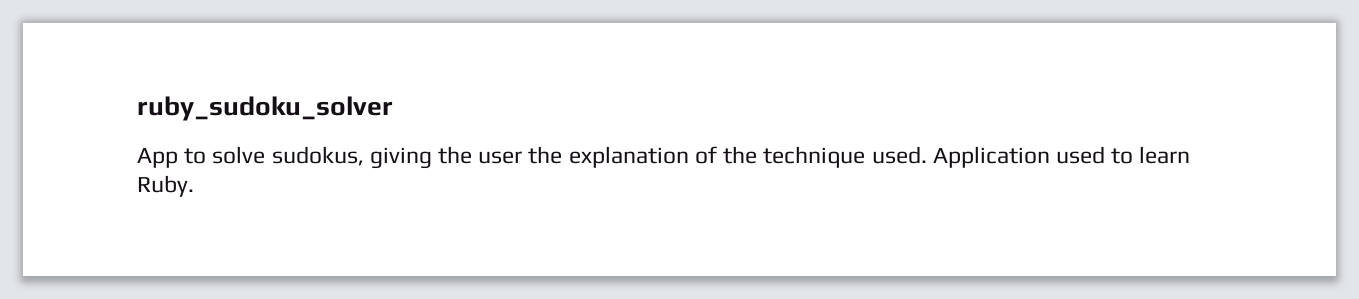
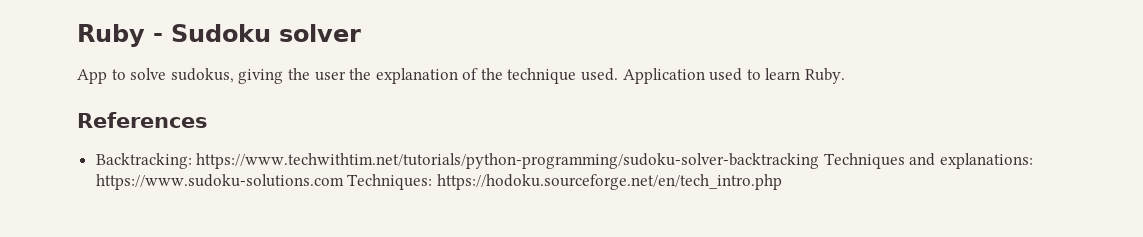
[137,96,393,121] ruby_sudoku_solver -> [77,24,361,47] Ruby - Sudoku solver
(194, 186) none -> [77,112,208,128] [95,153,1034,169] [95,174,782,190] // References // Backtracking: https://www.techwithtim.net/tutorials/python-programming/sudoku-solver-backtracking Techniques and explanations: https://www.sudoku-solutions.com Techniques: https://hodoku.sourceforge.net/en/tech_intro.php

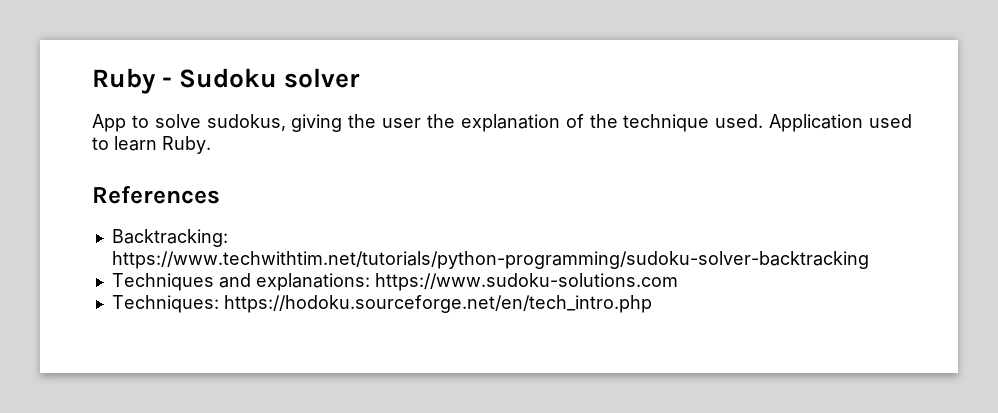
(820, 161) none -> (869, 260) //
(344, 182) none -> (678, 282) //

